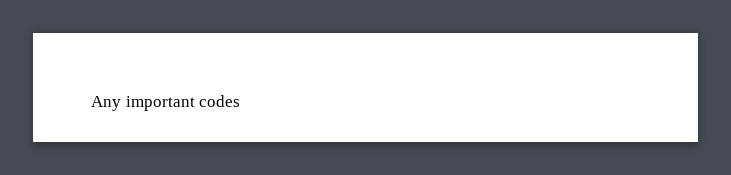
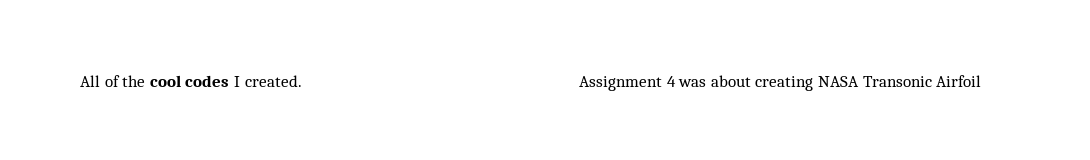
[91,95,241,111] Any important codes -> [80,75,302,87] [579,75,982,91] All of the cool codes I created. // Assignment 4 was about creating NASA Transonic Airfoil

